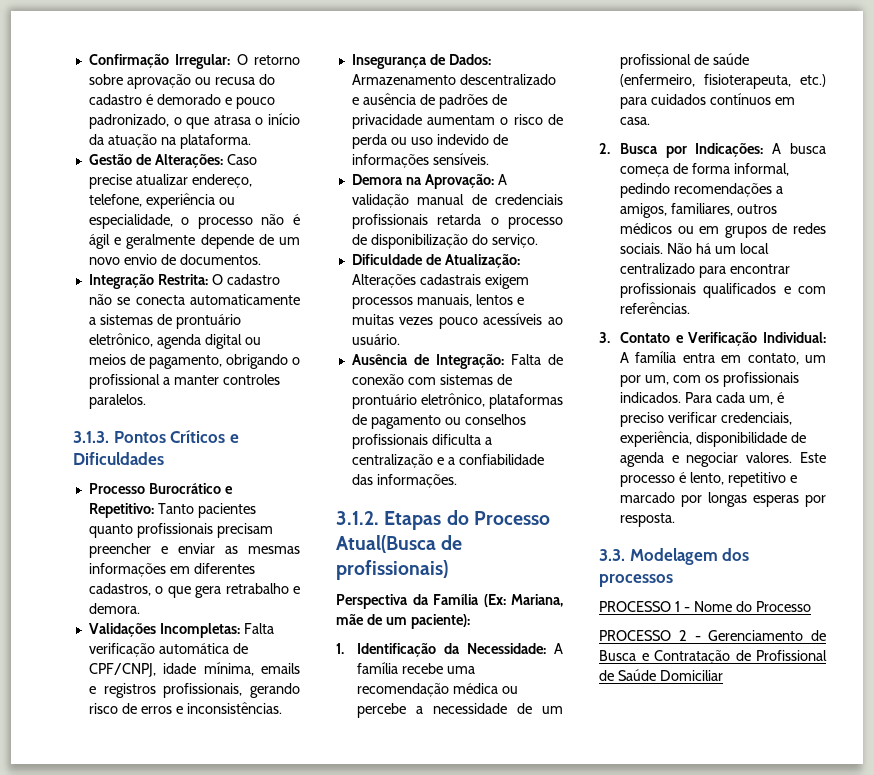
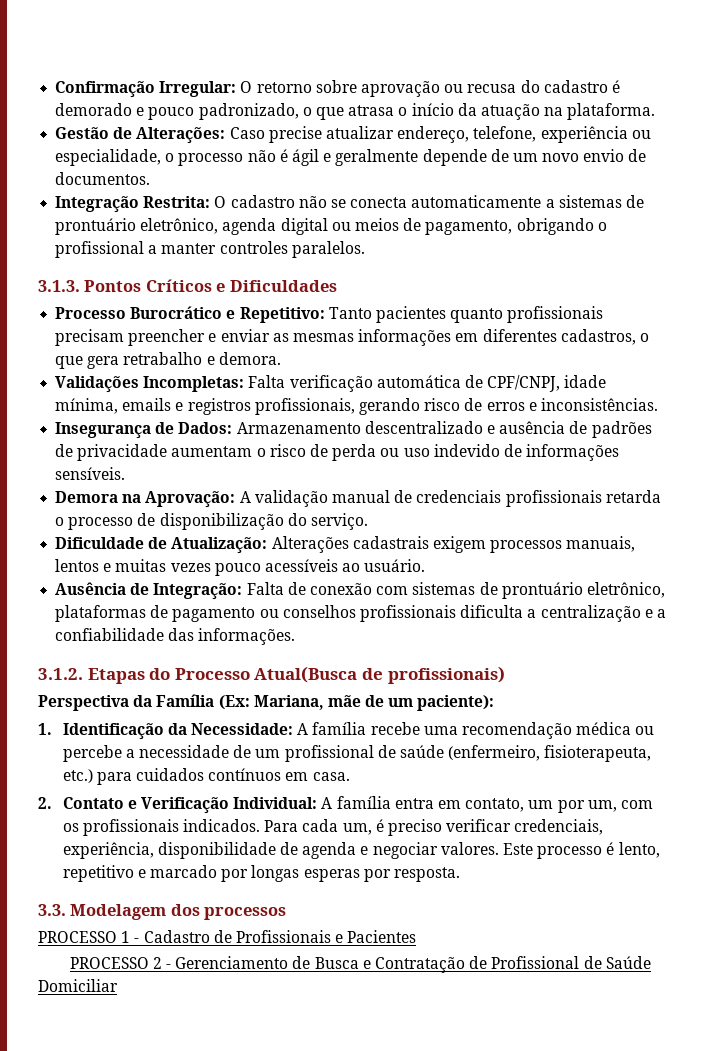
[619,143,826,158] [619,163,789,177] [619,183,783,198] [619,203,777,218] [619,223,826,238] [619,243,769,254] [619,263,790,278] [619,283,826,298] [619,302,690,314] [599,332,610,343] Busca por Indicações: A busca começa de forma informal, pedindo recomendações a amigos, familiares, outros médicos ou em grupos de redes sociais. Não há um local centralizado para encontrar profissionais qualificados e com referências. // 3. -> (52, 803) none
[693,601,811,612] Nome do Processo -> [143,930,417,943] Cadastro de Profissionais e Pacientes

